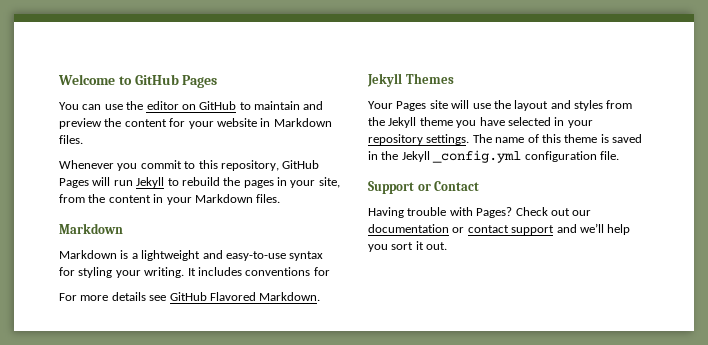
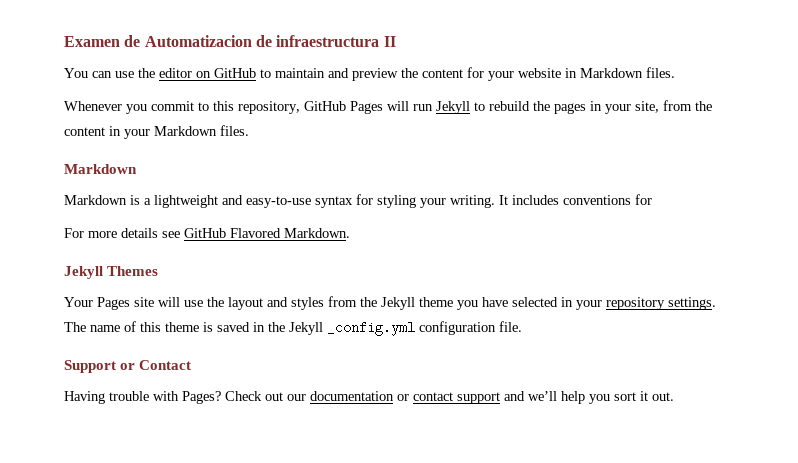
[58,74,218,88] Welcome to GitHub Pages -> [64,35,396,47] Examen de Automatizacion de infraestructura II

